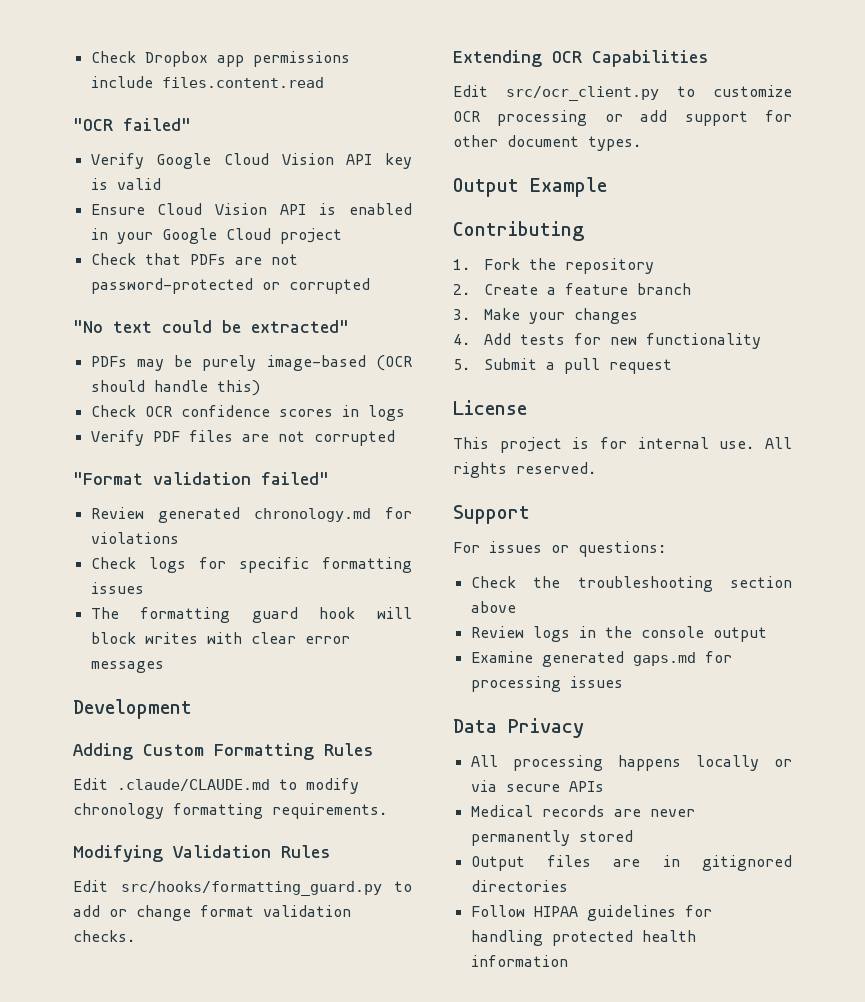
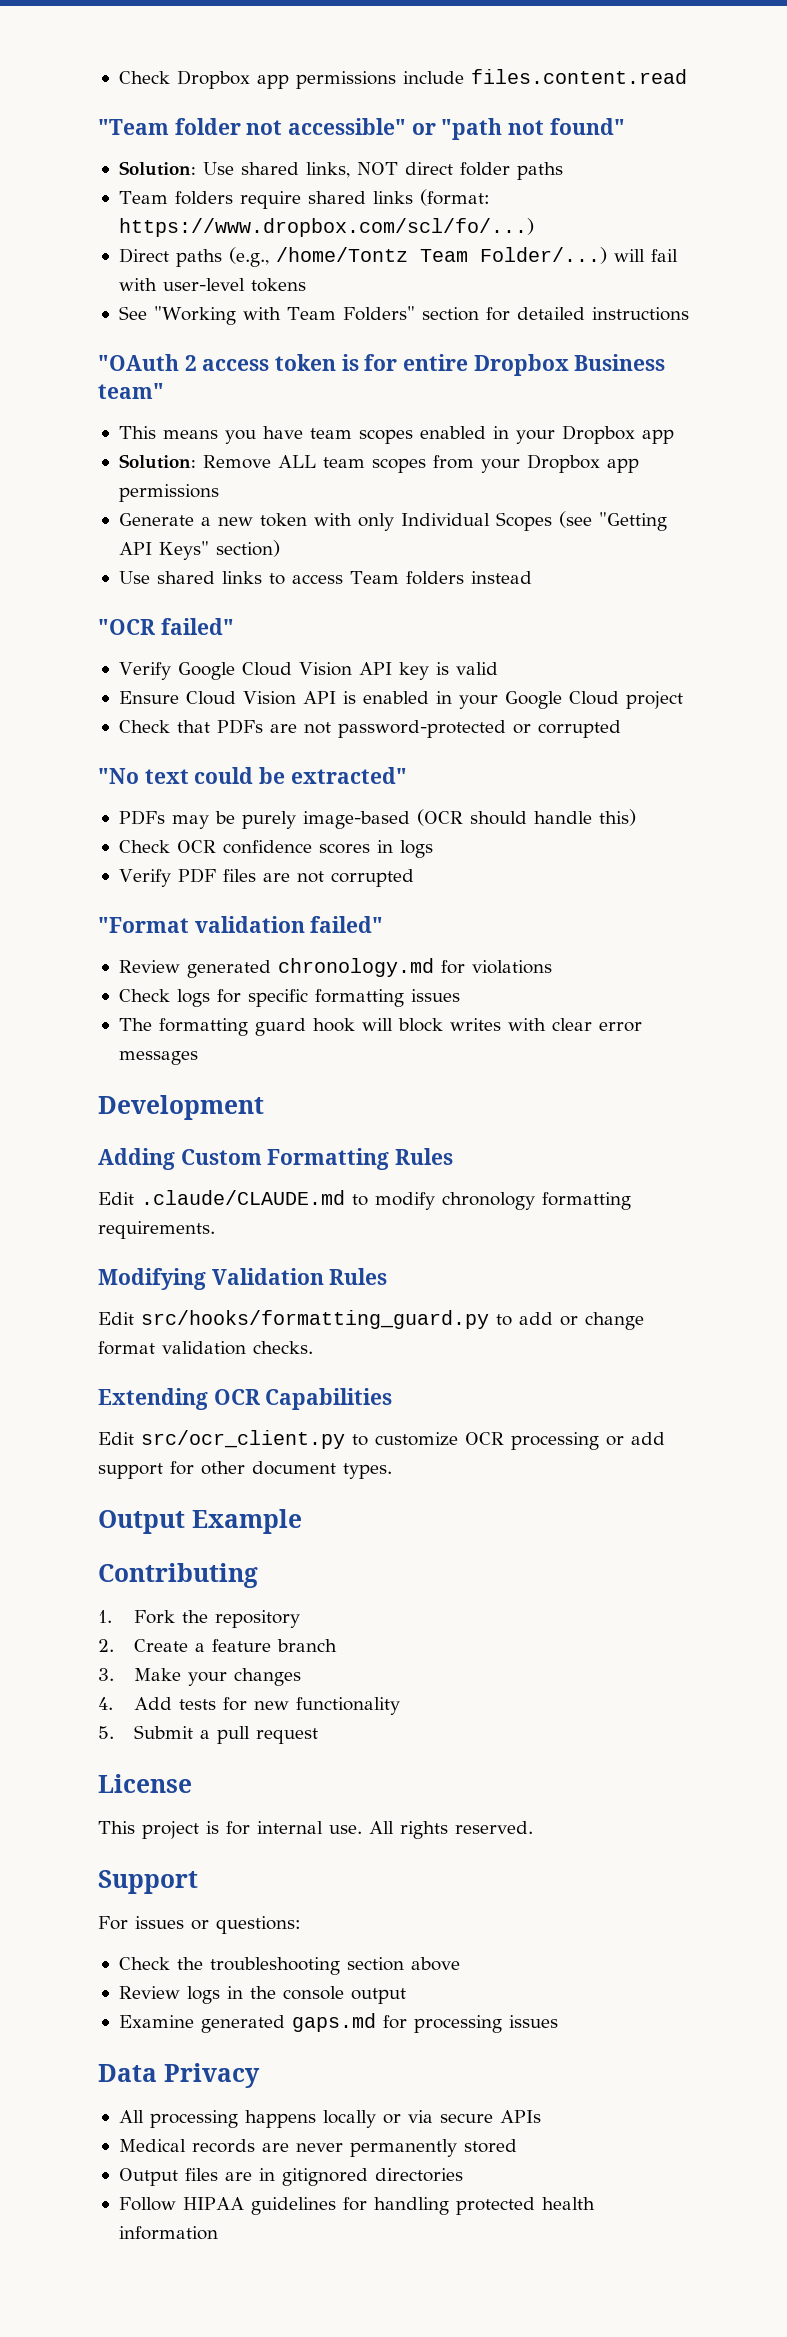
(324, 82) none -> [98,118,625,140] [118,161,563,180] [118,189,490,209] [118,218,534,237] [118,247,678,267] [118,278,306,292] [118,306,689,325] [98,354,666,376] [98,383,164,399] [118,425,674,444] [118,454,639,473] [118,484,219,502] [118,511,667,531] [118,540,280,560] [118,571,532,585] // "Team folder not accessible" or "path not found" // Solution: Use shared links, NOT direct folder paths // Team folders require shared links (format: https://www.dropbox.com/scl/fo/...) // Direct paths (e.g., /home/Tontz Team Folder/...) will fail with user-level tokens // See "Working with Team Folders" section for detailed instructions // "OAuth 2 access token is for entire Dropbox Business team" // This means you have team scopes enabled in your Dropbox app // Solution: Remove ALL team scopes from your Dropbox app permissions // Generate a new token with only Individual Scopes (see "Getting API Keys" section) // Use shared links to access Team folders instead

